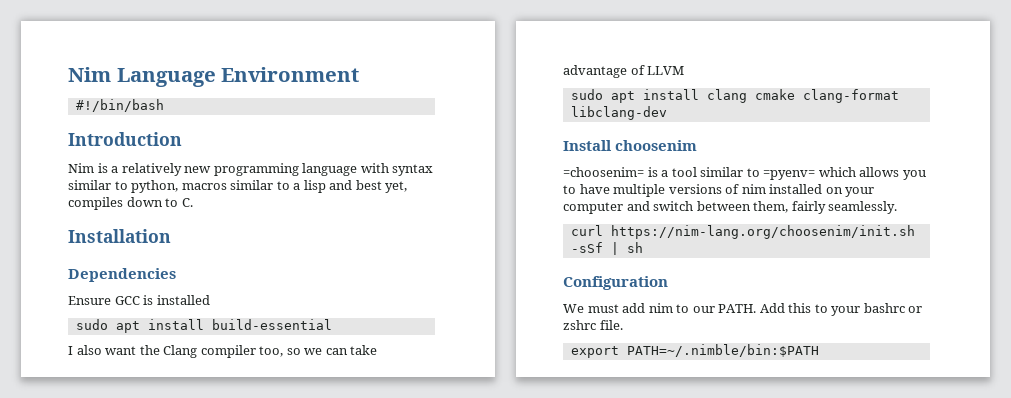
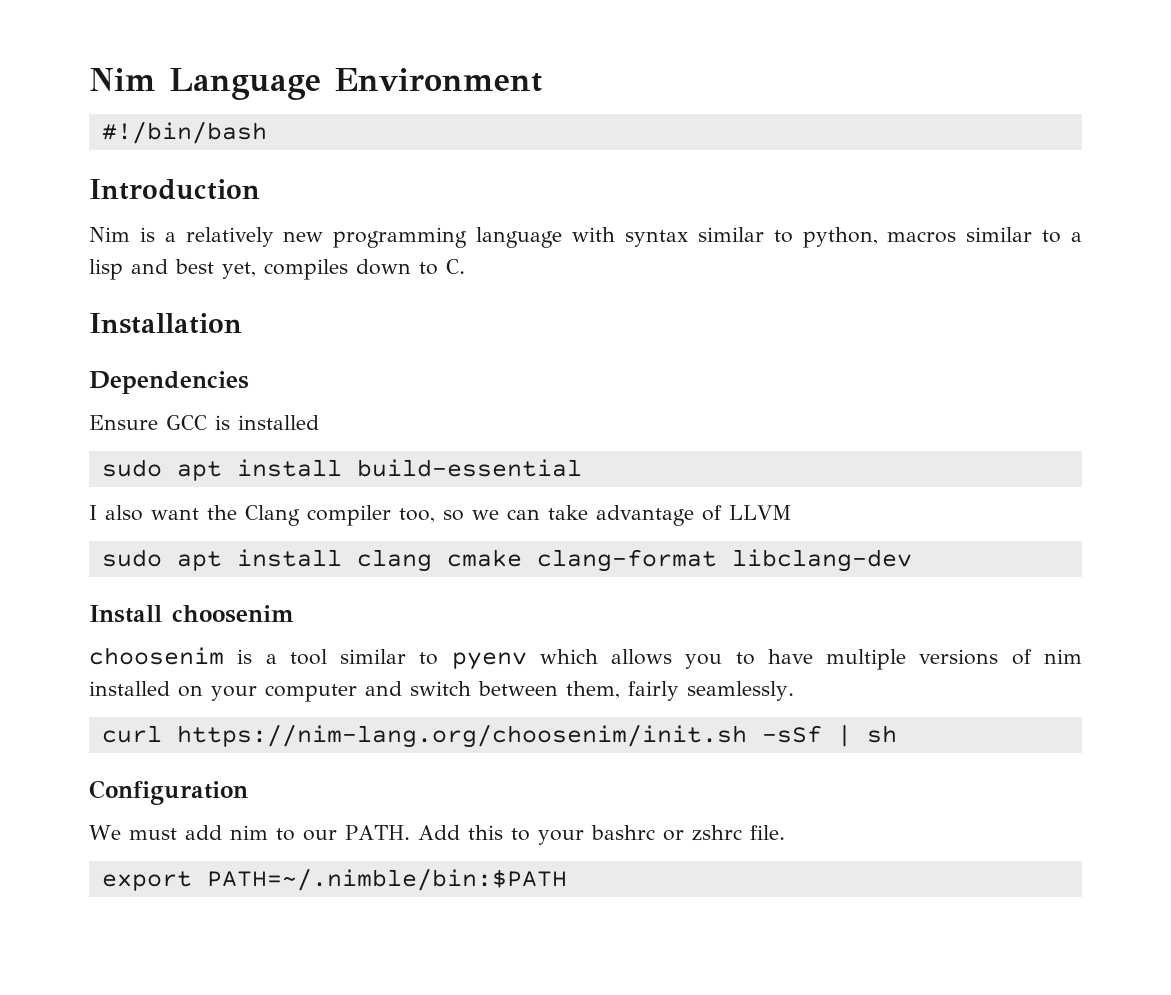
[563,167,644,177] =choosenim= -> [89,647,224,665] choosenim
[763,170,816,180] =pyenv= -> [451,652,527,670] pyenv

